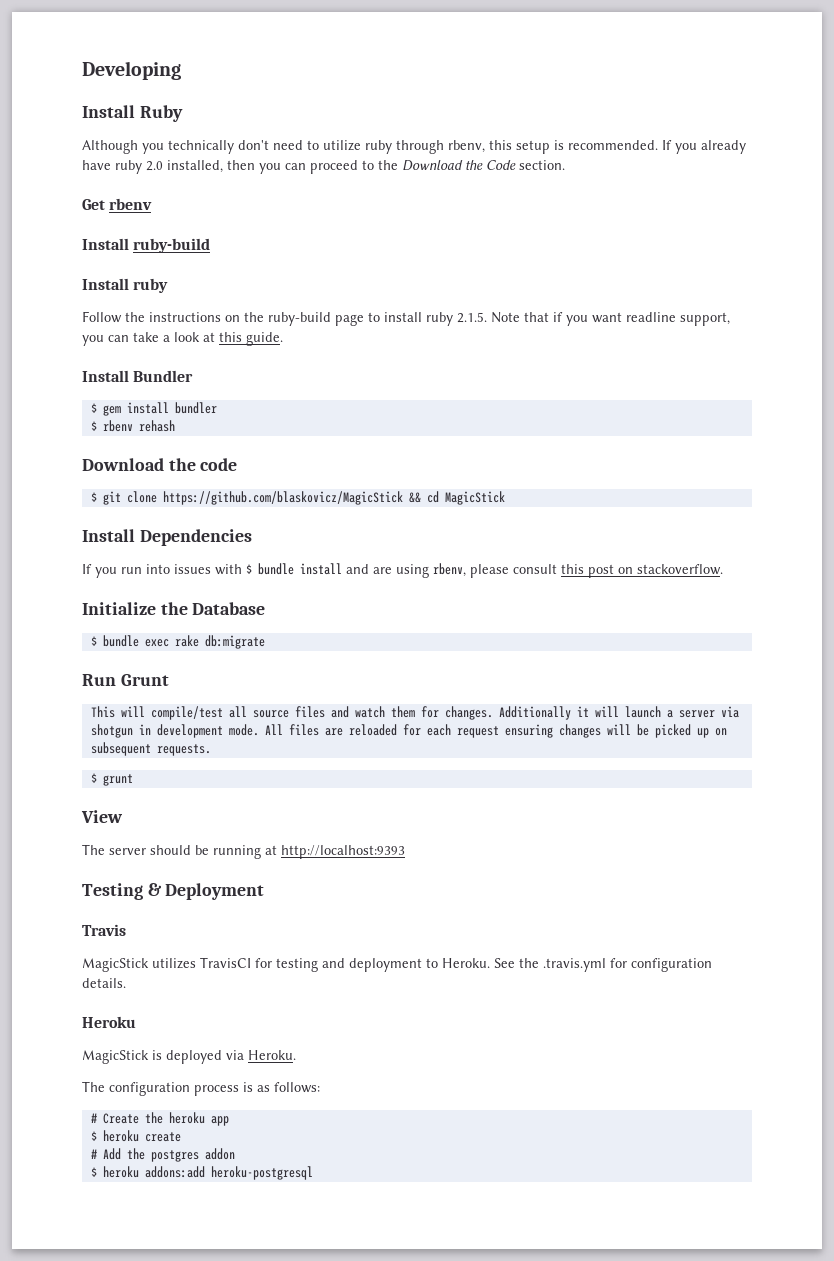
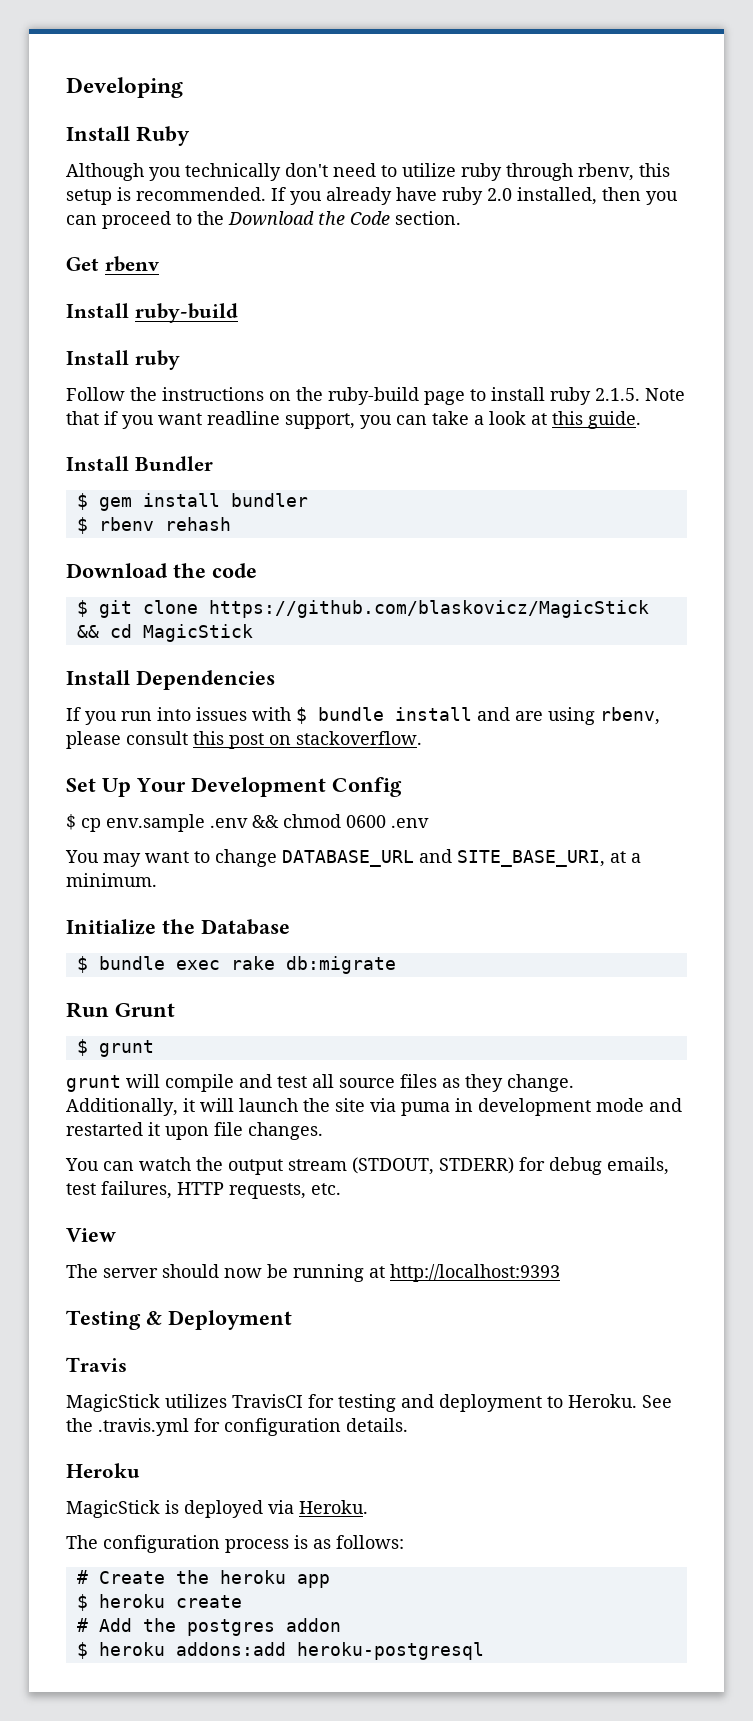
(723, 569) none -> [66,777,402,797] [66,814,429,832] [65,849,641,867] [66,873,157,887] // Set Up Your Development Config // $ cp env.sample .env && chmod 0600 .env // You may want to change DATABASE_URL and SITE_BASE_URI, at a minimum.
[90,706,739,720] [90,724,727,738] [90,742,211,756] [90,773,133,786] This will compile/test all source files and watch them for changes. Additionally it will launch a server via shotgun in development mode. All files are reloaded for each request ensuring changes will be picked up on subsequent requests. // $ grunt -> [76,1039,154,1057] [66,1074,574,1092] [66,1098,682,1116] [66,1122,323,1140] [65,1157,669,1175] [66,1181,341,1199] $ grunt // grunt will compile and test all source files as they change. Additionally, it will launch the site via puma in development mode and restarted it upon file changes. // You can watch the output stream (STDOUT, STDERR) for debug emails, test failures, HTTP requests, etc.
(191, 850) none -> [224,1268,262,1278] now

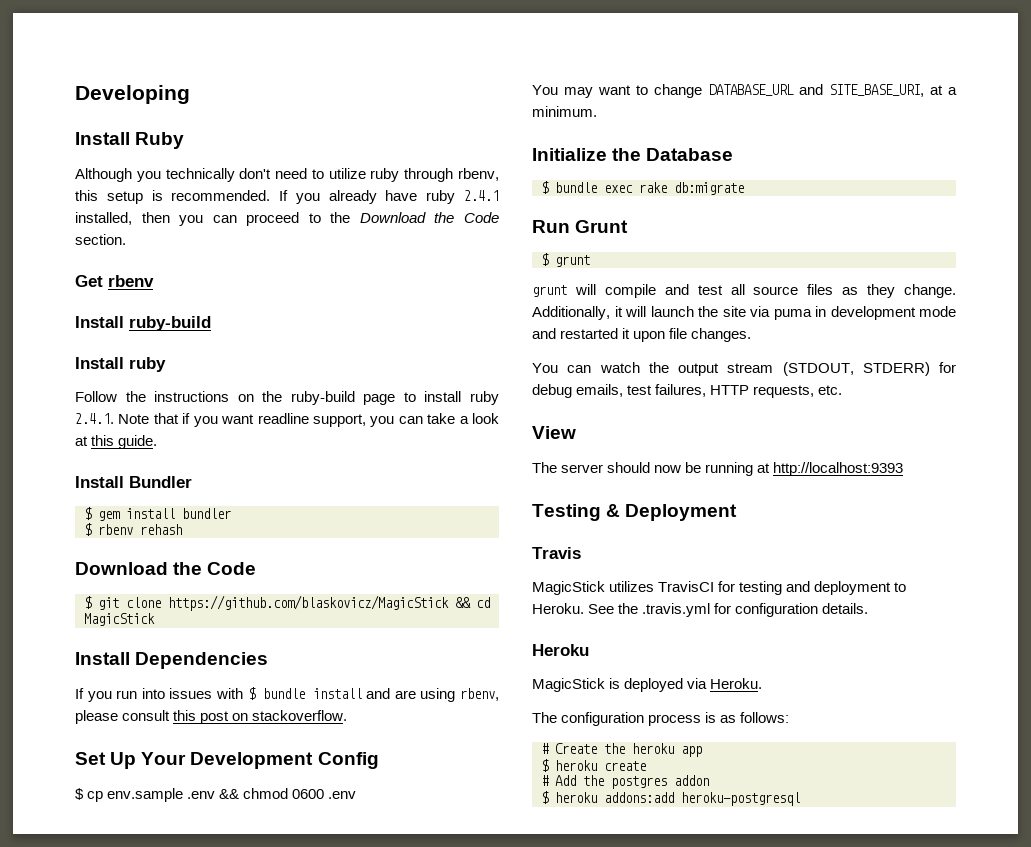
[487,188,512,201] 2.0 -> [463,190,499,201] 2.4.1
[595,388,640,401] 2.1.5. -> [75,413,114,424] 2.4.1.
[212,563,257,578] code -> [207,562,257,575] Code

